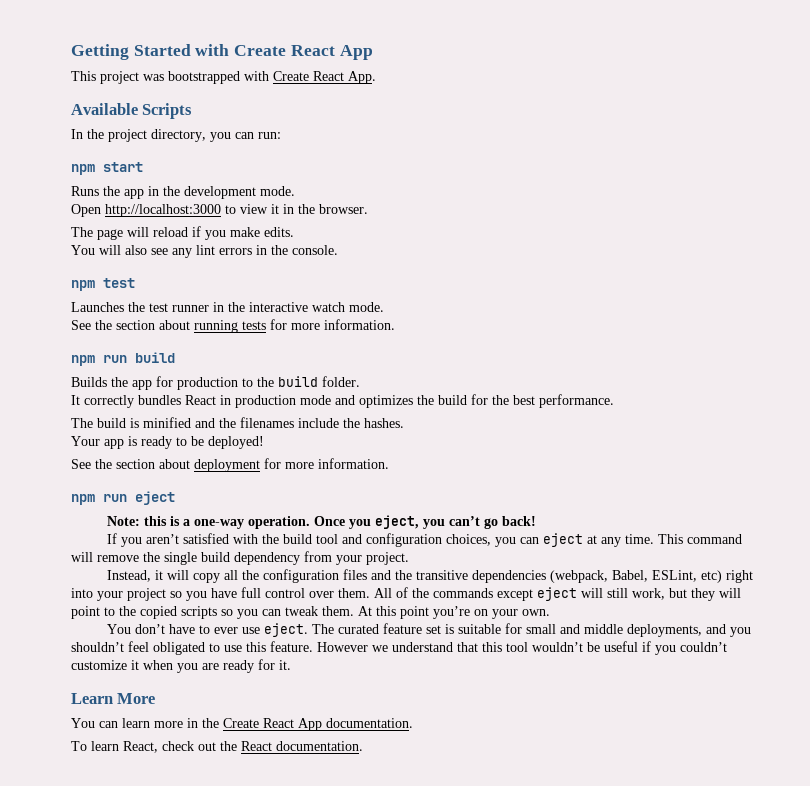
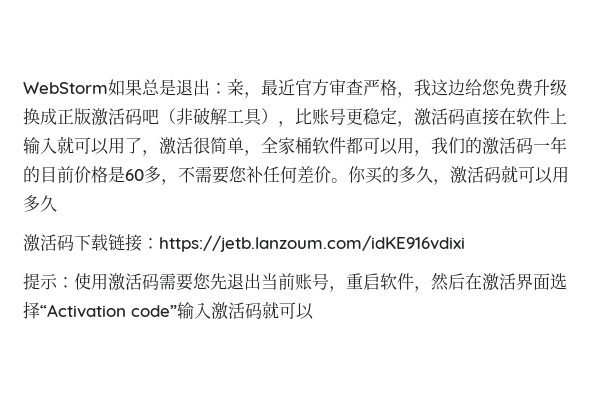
[71,44,373,60] [71,71,376,84] [71,103,193,119] [71,129,281,142] [71,162,143,175] [71,186,295,199] [71,204,368,217] [71,226,294,240] [71,245,338,258] [71,278,135,291] [71,302,384,312] [71,319,395,333] [71,352,175,366] [71,376,360,390] [71,394,614,408] [71,417,404,428] [71,436,264,449] [71,458,389,472] [71,491,175,505] [106,515,536,529] [106,533,742,547] [71,551,409,565] [106,569,753,583] [71,587,741,601] [71,606,550,619] [106,623,751,637] [71,641,727,655] [71,659,291,673] [71,693,156,704] [71,718,413,731] [71,741,363,753] Getting Started with Create React App // This project was bootstrapped with Create React App. // Available Scripts // In the project directory, you can run: // npm start // Runs the app in the development mode. // Open http://localhost:3000 to view it in the browser. // The page will reload if you make edits. // You will also see any lint errors in the console. // npm test // Launches the test runner in the interactive watch mode. // See the section about running tests for more information. // npm run build // Builds the app for production to the build folder. // It correctly bundles React in production mode and optimizes the build for the best performance. // The build is minified and the filenames include the hashes. // Your app is ready to be deployed! // See the section about deployment for more information. // npm run eject // Note: this is a one-way operation. Once you eject, you can’t go back! // If you aren’t satisfied with the build tool and configuration choices, you can eject at any time. This command will remove the single build dependency from your project. // Instead, it will copy all the configuration files and the transitive dependencies (webpack, Babel, ESLint, etc) right into your project so you have full control over them. All of the commands except eject will still work, but they will point to the copied scripts so you can tweak them. At this point you’re on your own. // You don’t have to ever use eject. The curated feature set is suitable for small and middle deployments, and you shouldn’t feel obligated to use this feature. However we understand that this tool wouldn’t be useful if you couldn’t customize it when you are ready for it. // Learn More // You can learn more in the Create React App documentation. // To learn React, check out the React documentation. -> [23,78,567,98] [23,107,567,127] [23,136,567,156] [23,165,569,185] [23,195,57,212] [23,234,465,252] [23,273,567,292] [23,301,314,320] WebStorm如果总是退出：亲，最近官方审查严格，我这边给您免费升级换成正版激活码吧（非破解工具），比账号更稳定，激活码直接在软件上输入就可以用了，激活很简单，全家桶软件都可以用，我们的激活码一年的目前价格是60多，不需要您补任何差价。你买的多久，激活码就可以用多久 // 激活码下载链接：https://jetb.lanzoum.com/idKE916vdixi // 提示：使用激活码需要您先退出当前账号，重启软件，然后在激活界面选择“Activation code”输入激活码就可以

